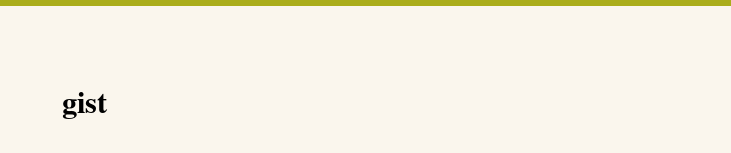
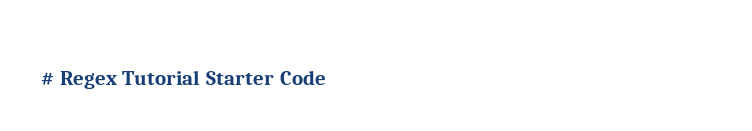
[62,92,108,119] gist -> [41,70,326,89] # Regex Tutorial Starter Code

